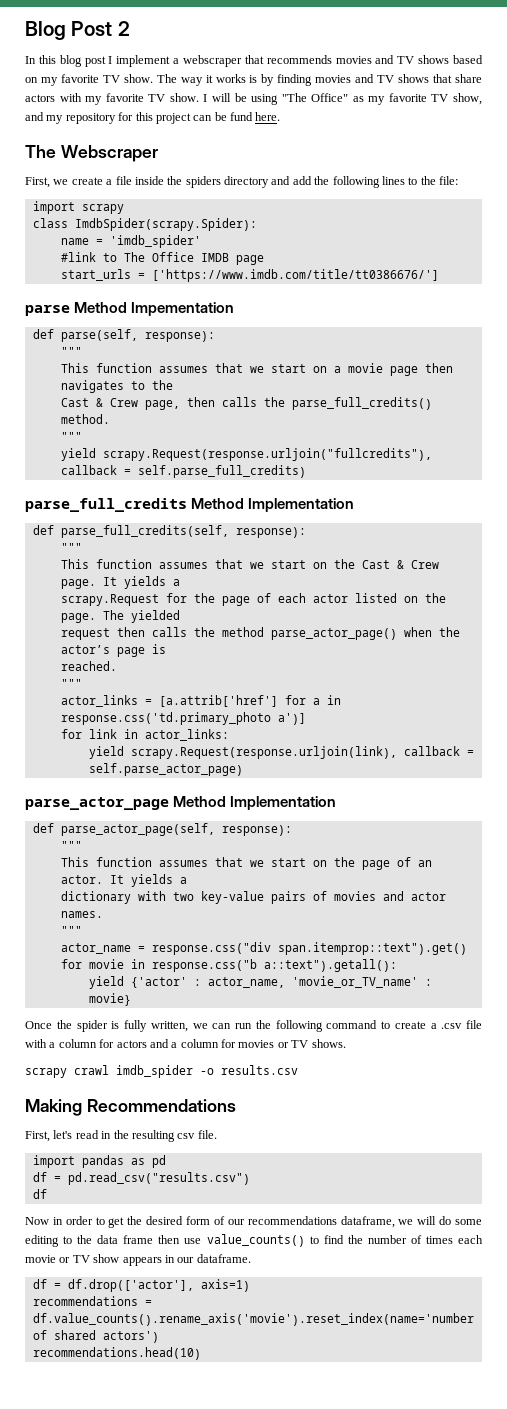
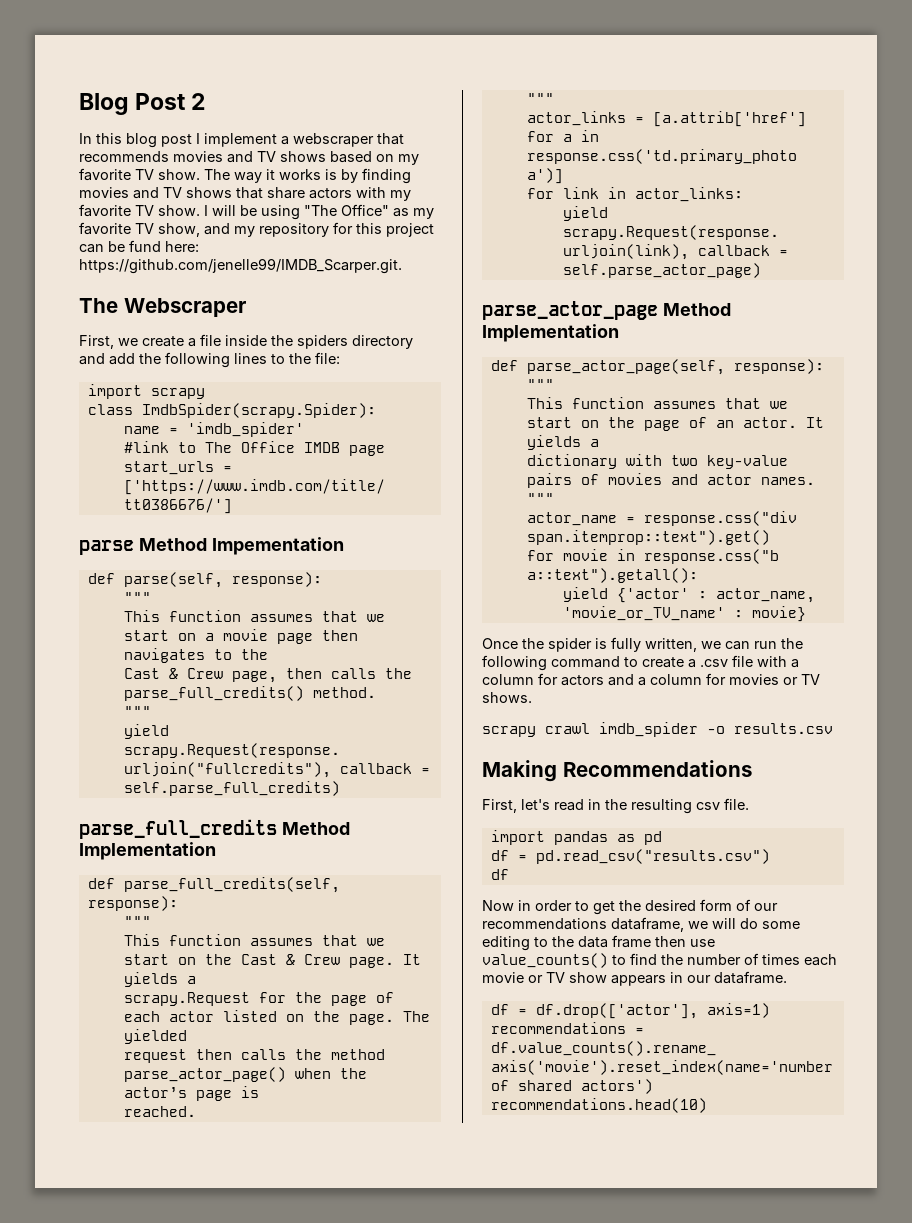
[255,112,281,121] here. -> [165,241,199,252] [79,258,402,274] here: https://github.com/jenelle99/IMDB_Scarper.git.

